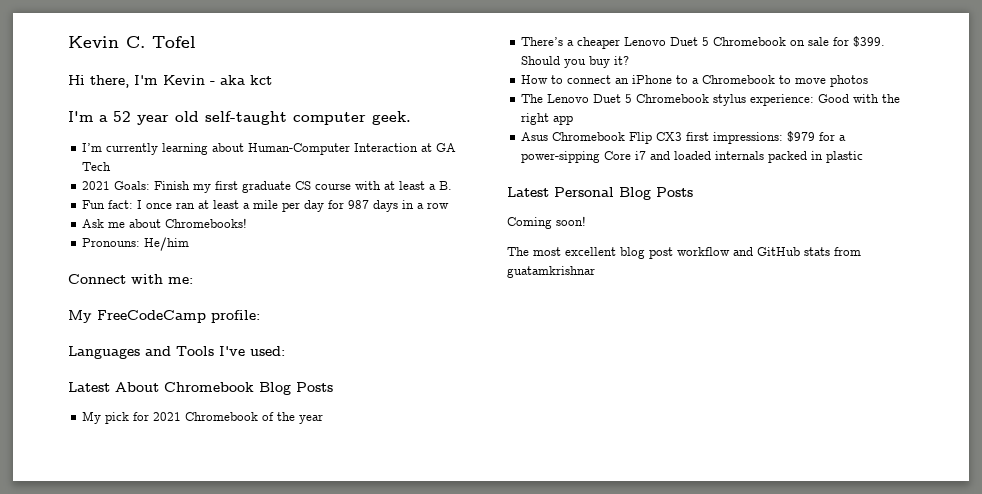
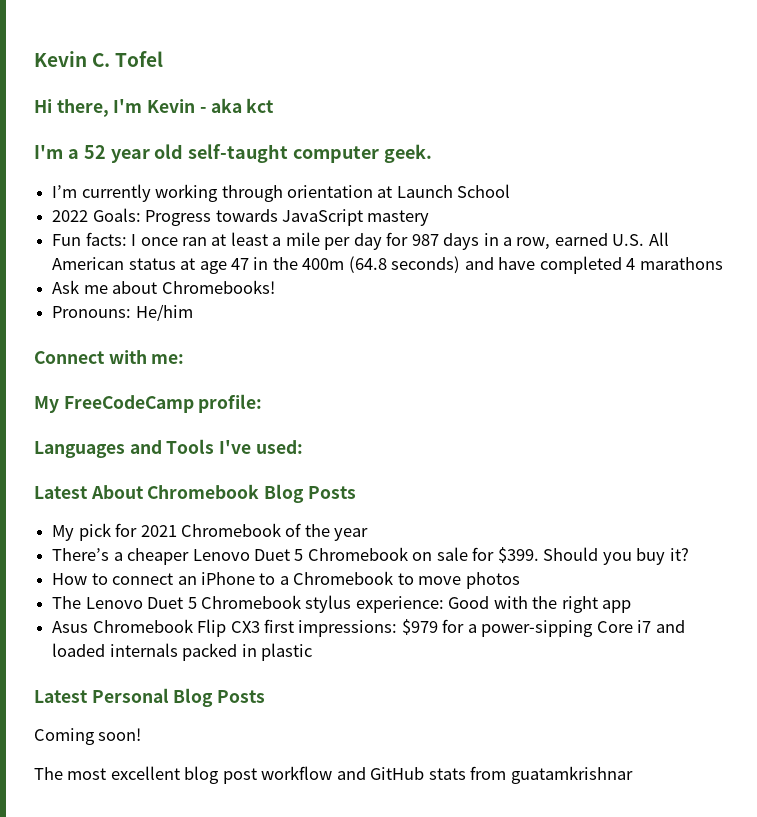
[162,143,457,155] [82,162,112,171] [82,181,453,193] learning about Human-Computer Interaction at GA Tech // 2021 Goals: Finish my first graduate CS course with at least a B. -> [155,184,511,202] [52,208,430,226] working through orientation at Launch School // 2022 Goals: Progress towards JavaScript mastery
[108,200,134,209] fact: -> [85,232,127,246] facts:
[427,202,450,209] row -> [516,232,669,250] [52,256,723,274] row, earned U.S. All American status at age 47 in the 400m (64.8 seconds) and have completed 4 marathons

